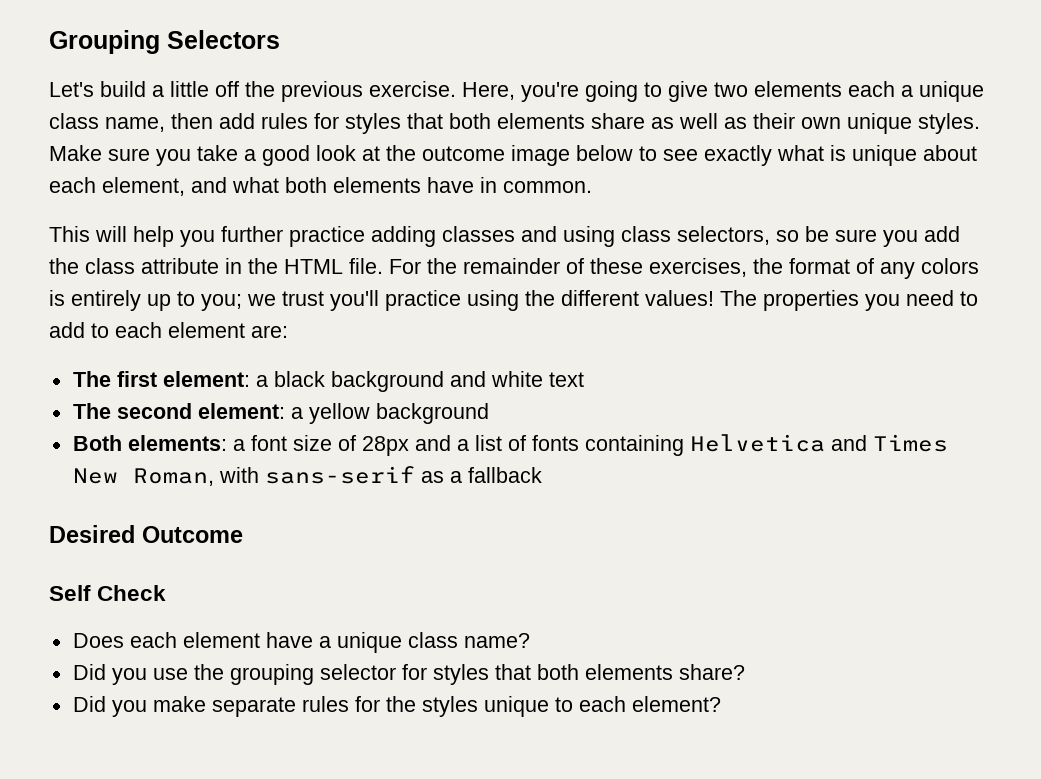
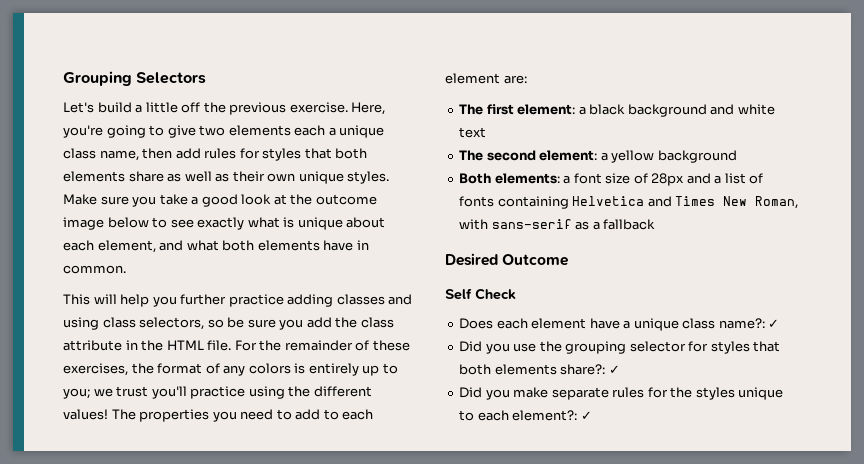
[463,633,530,648] name? -> [718,318,780,329] name?: ✓
[678,664,745,680] share? -> [560,364,620,375] share?: ✓
[631,696,721,712] element? -> [512,410,592,421] element?: ✓

